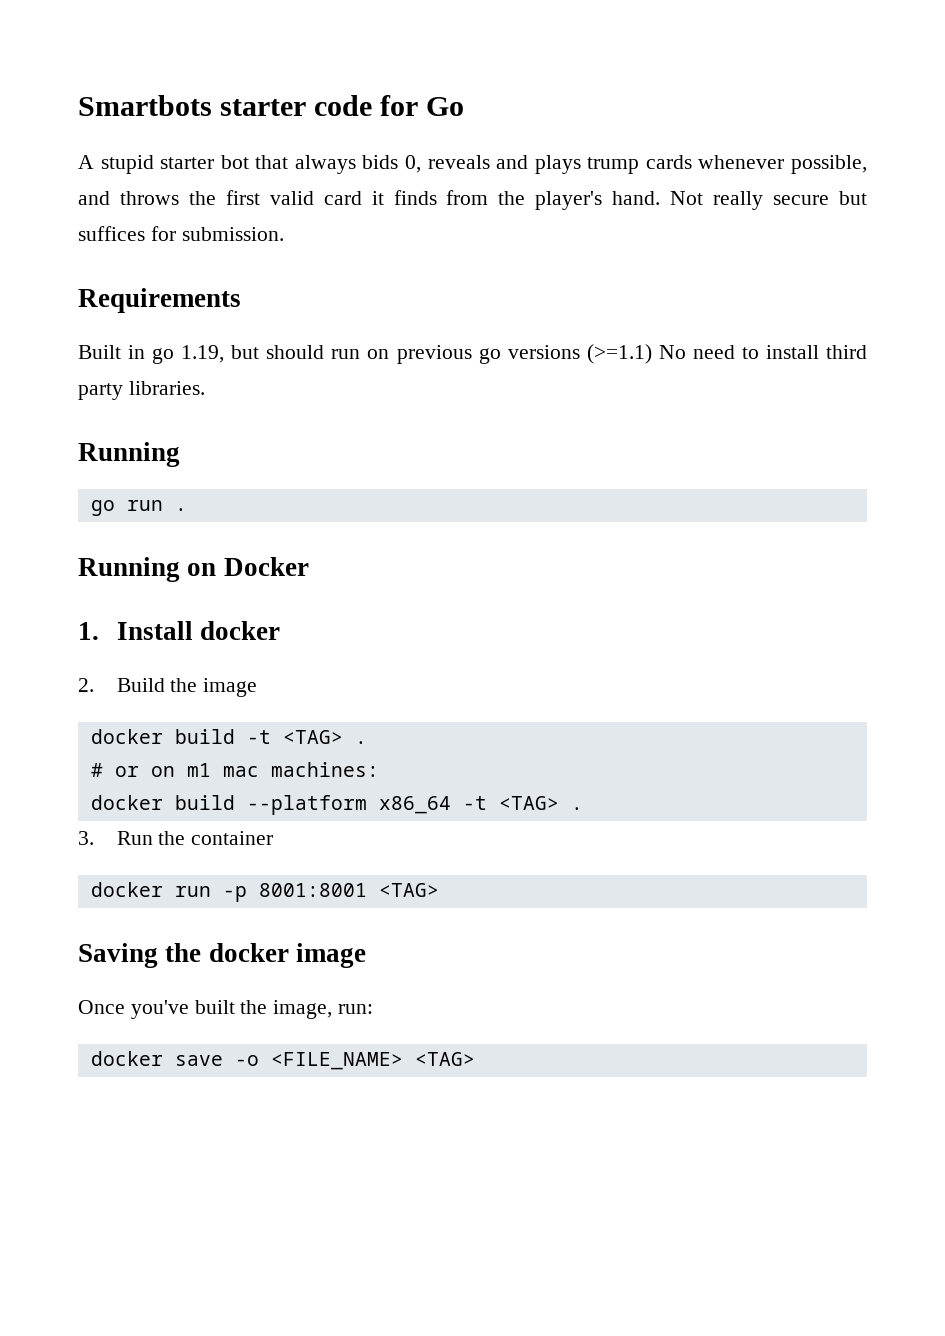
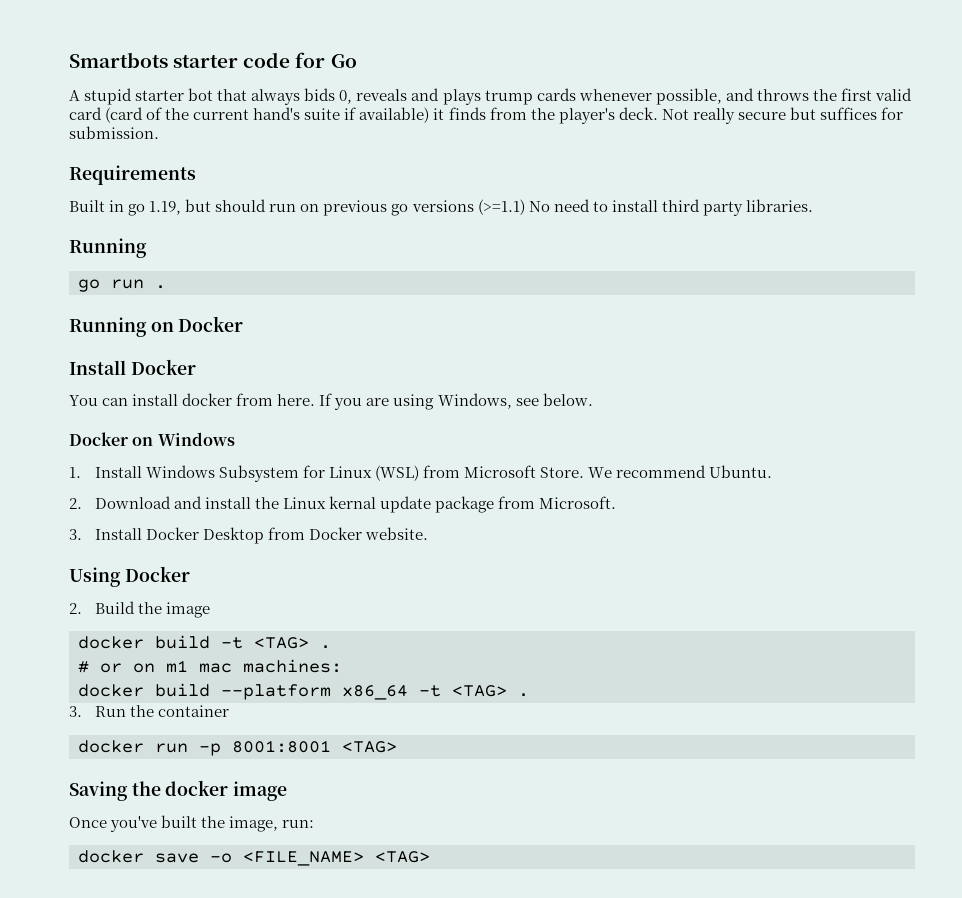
(362, 198) none -> [105,107,430,123] (card of the current hand's suite if available)
[612,191,661,205] hand. -> [618,107,658,120] deck.
[78,621,280,640] 1. Install docker -> [69,359,196,375] [69,393,593,410] [69,432,235,446] [69,465,773,482] [69,496,617,513] [69,527,429,544] [69,566,190,587] Install Docker // You can install docker from here. If you are using Windows, see below. // Docker on Windows // 1. Install Windows Subsystem for Linux (WSL) from Microsoft Store. We recommend Ubuntu. // 2. Download and install the Linux kernal update package from Microsoft. // 3. Install Docker Desktop from Docker website. // Using Docker

